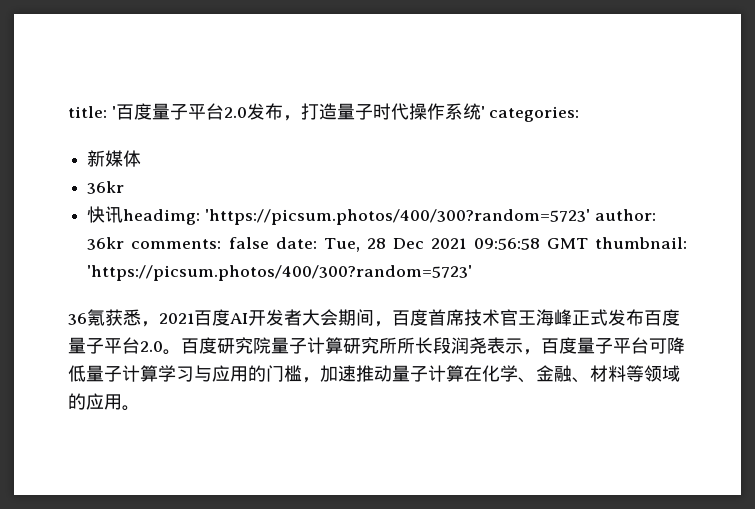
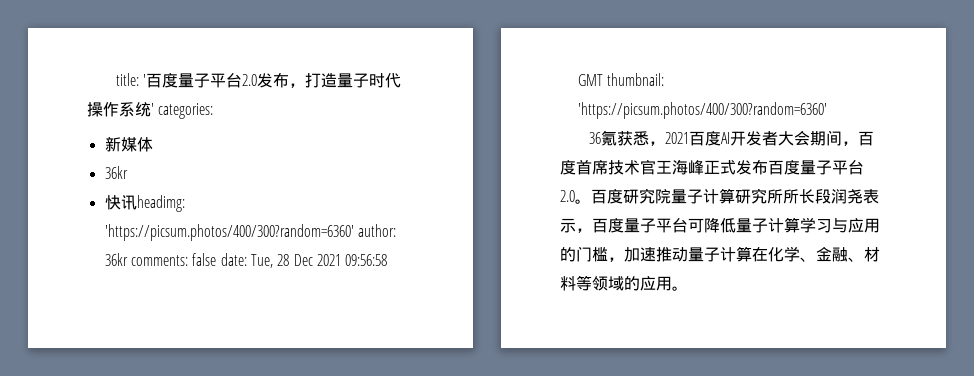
[204,209,590,225] 'https://picsum.photos/400/300?random=5723' -> [104,224,354,241] 'https://picsum.photos/400/300?random=6360'
[87,265,473,281] 'https://picsum.photos/400/300?random=5723' -> [577,102,827,119] 'https://picsum.photos/400/300?random=6360'

